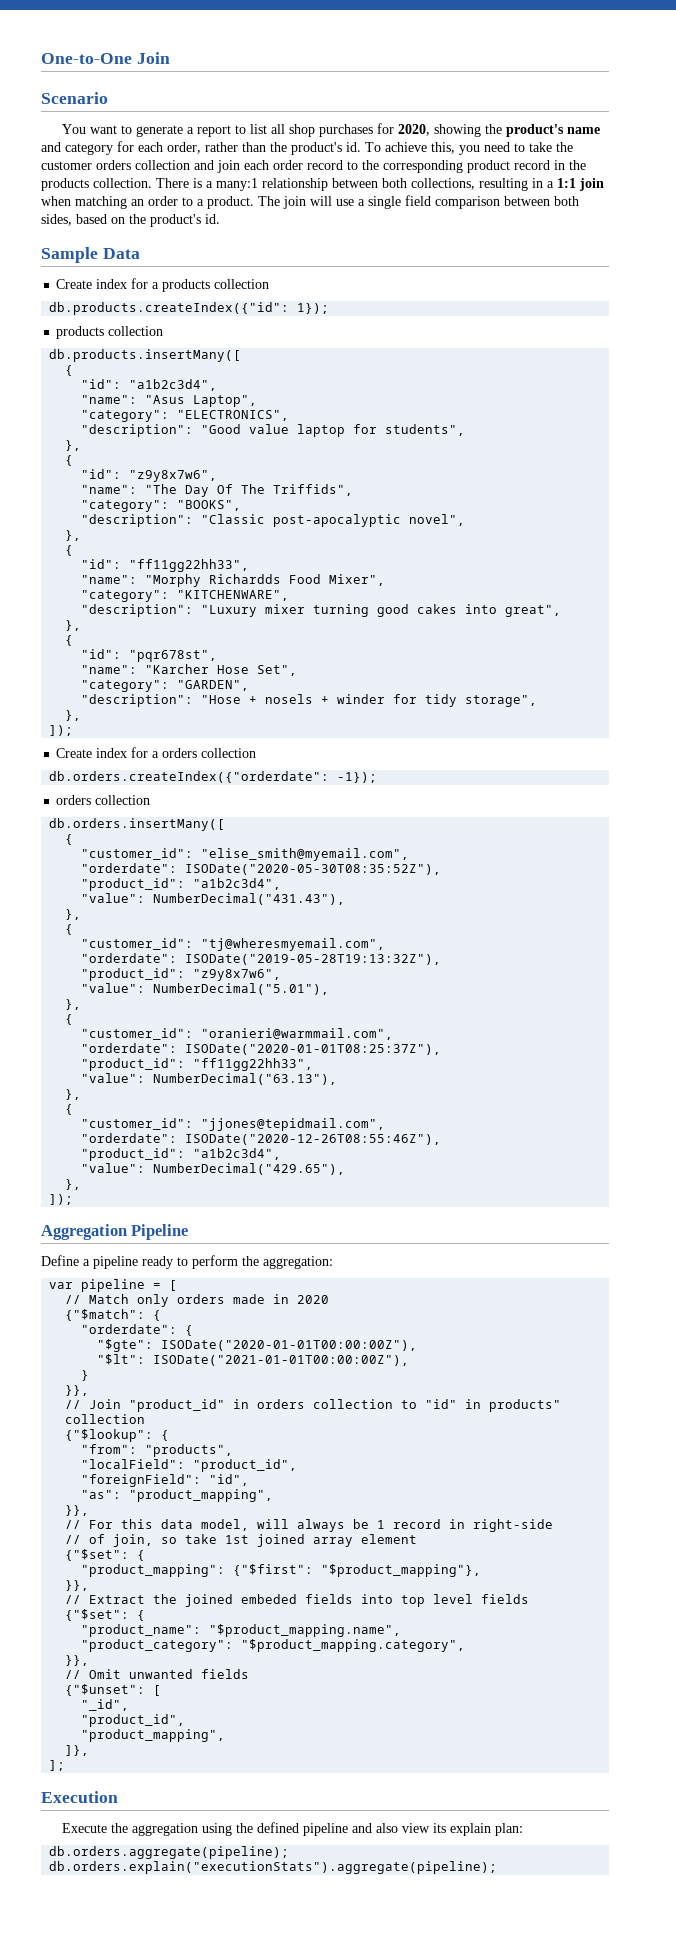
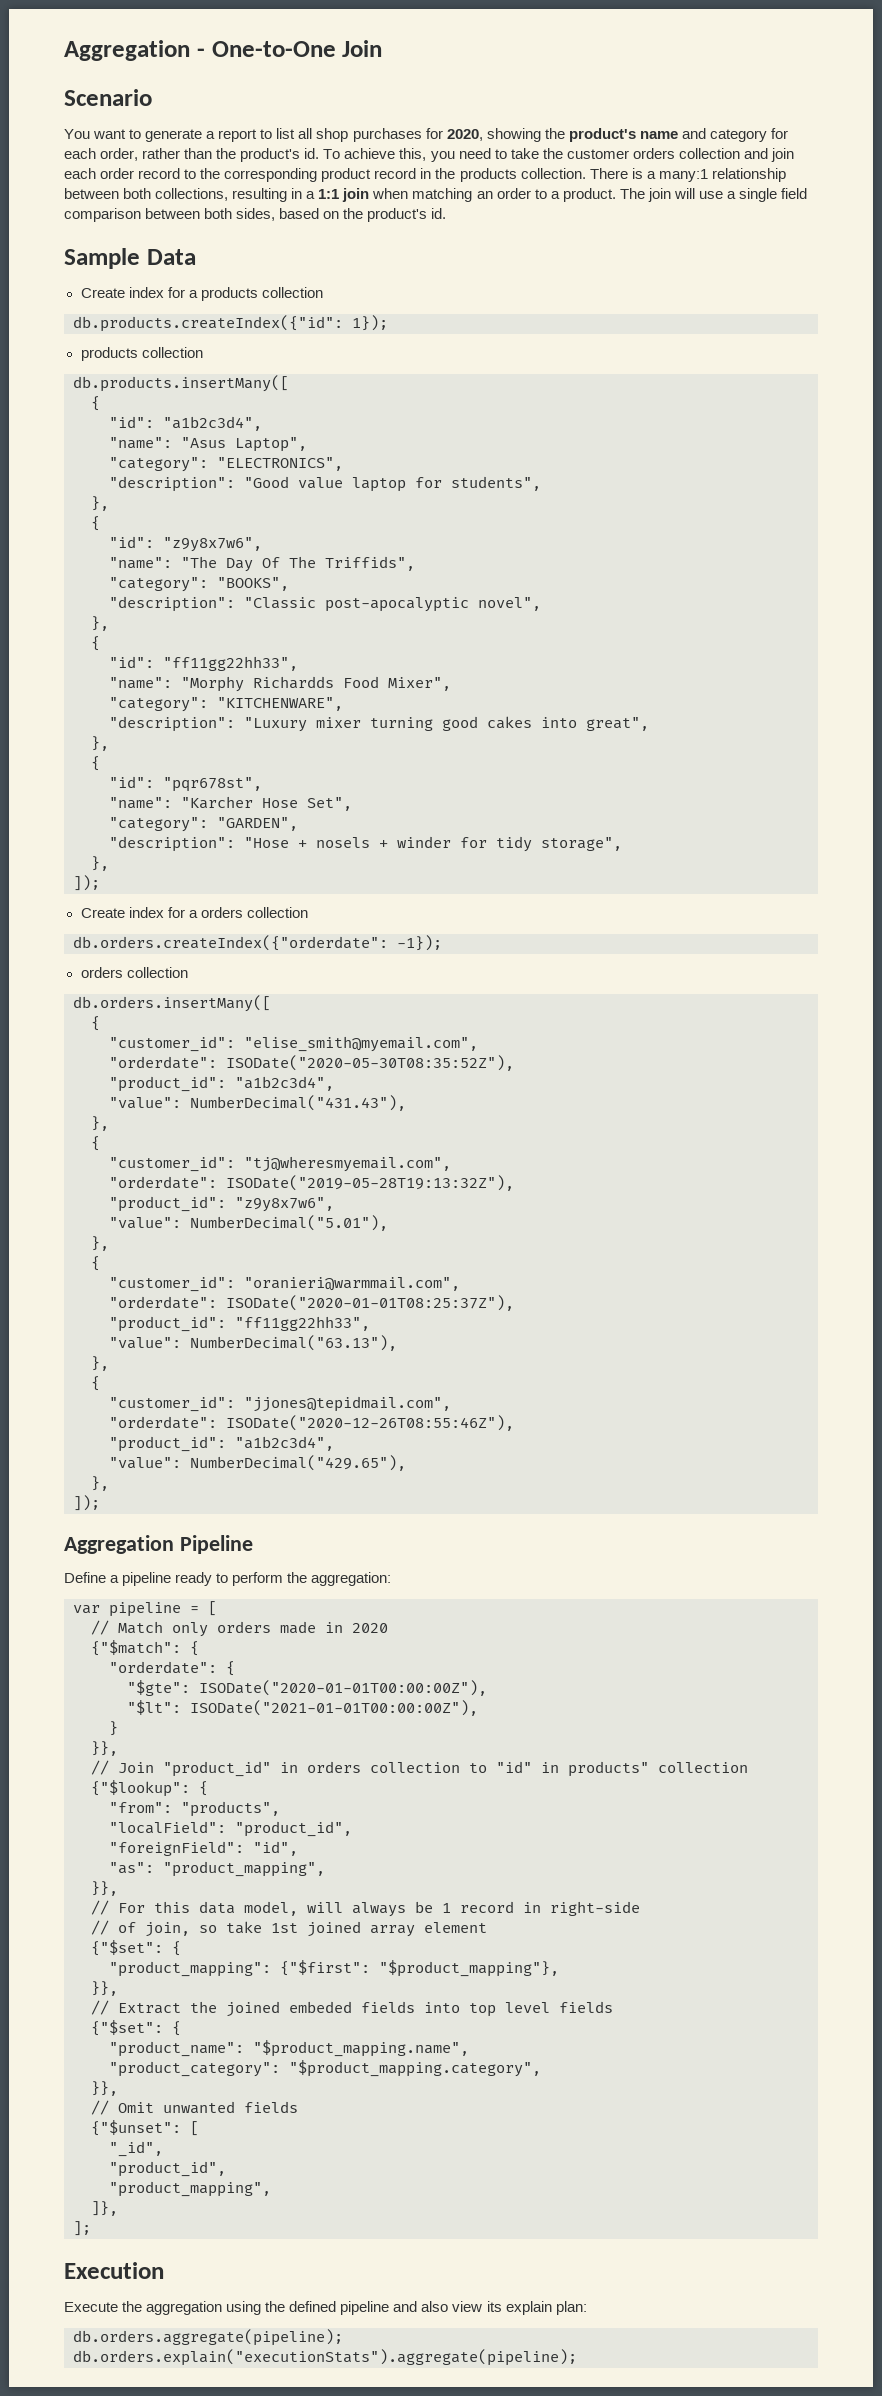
(41, 58) none -> [64,40,205,61] Aggregation -

